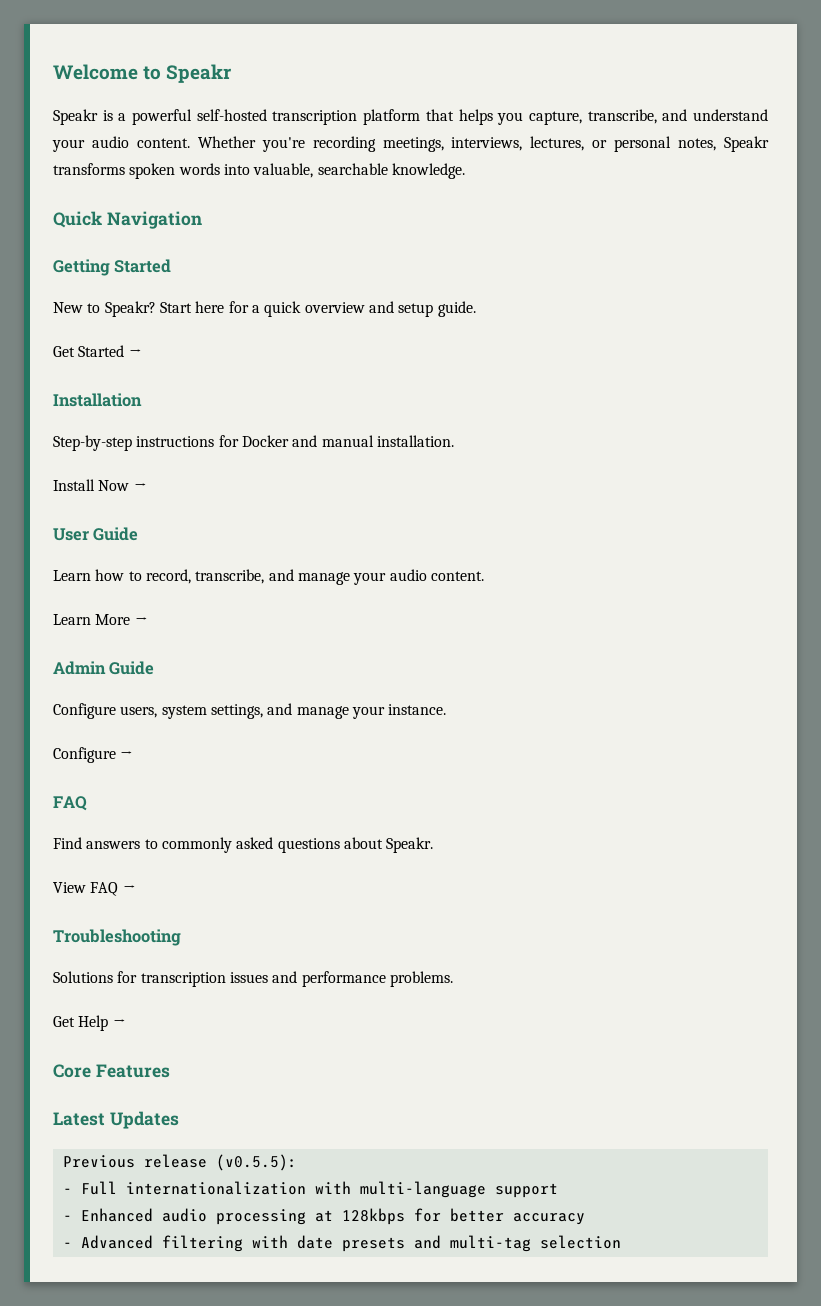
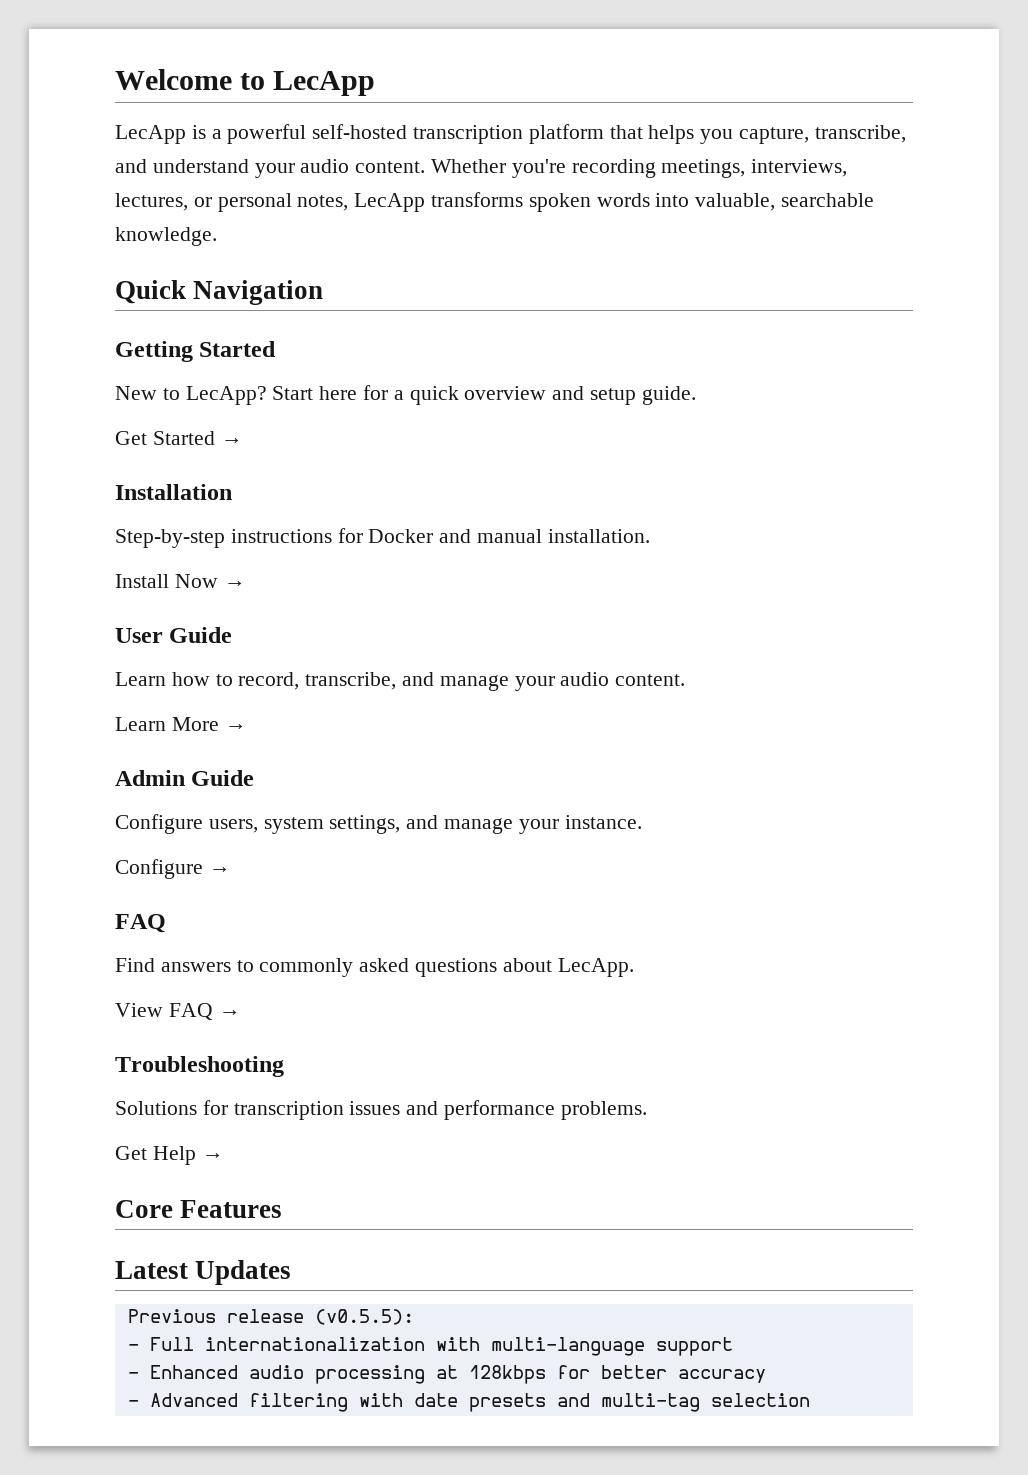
[166,64,232,83] [53,109,98,125] Speakr // Speakr -> [273,71,376,96] [115,125,186,144] LecApp // LecApp
[723,136,769,152] Speakr -> [354,193,426,212] LecApp
[104,301,156,317] Speakr? -> [185,386,267,405] LecApp?
[386,837,434,853] Speakr. -> [557,958,634,977] LecApp.

